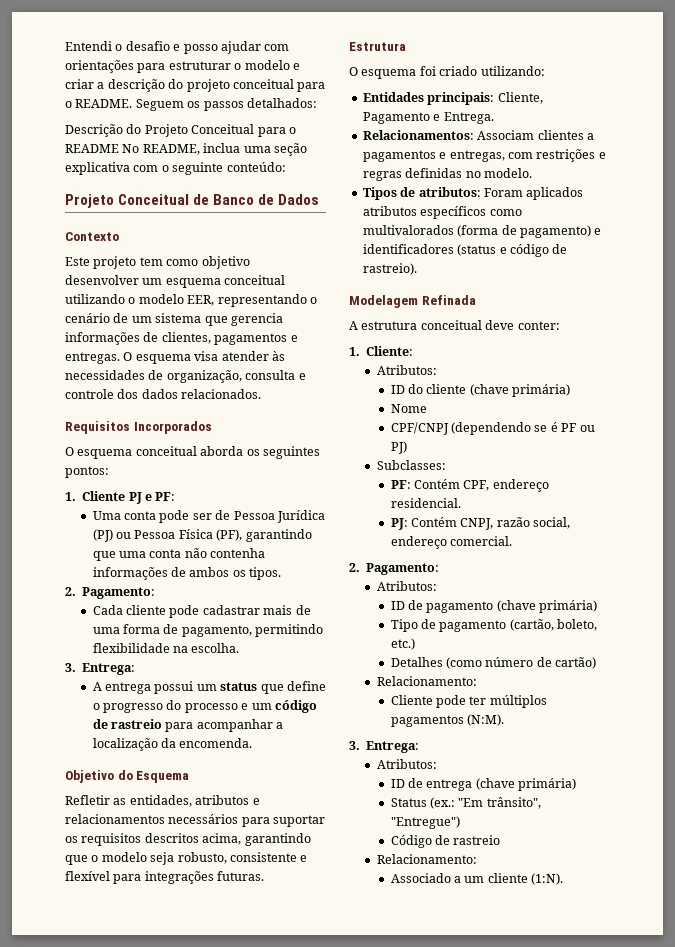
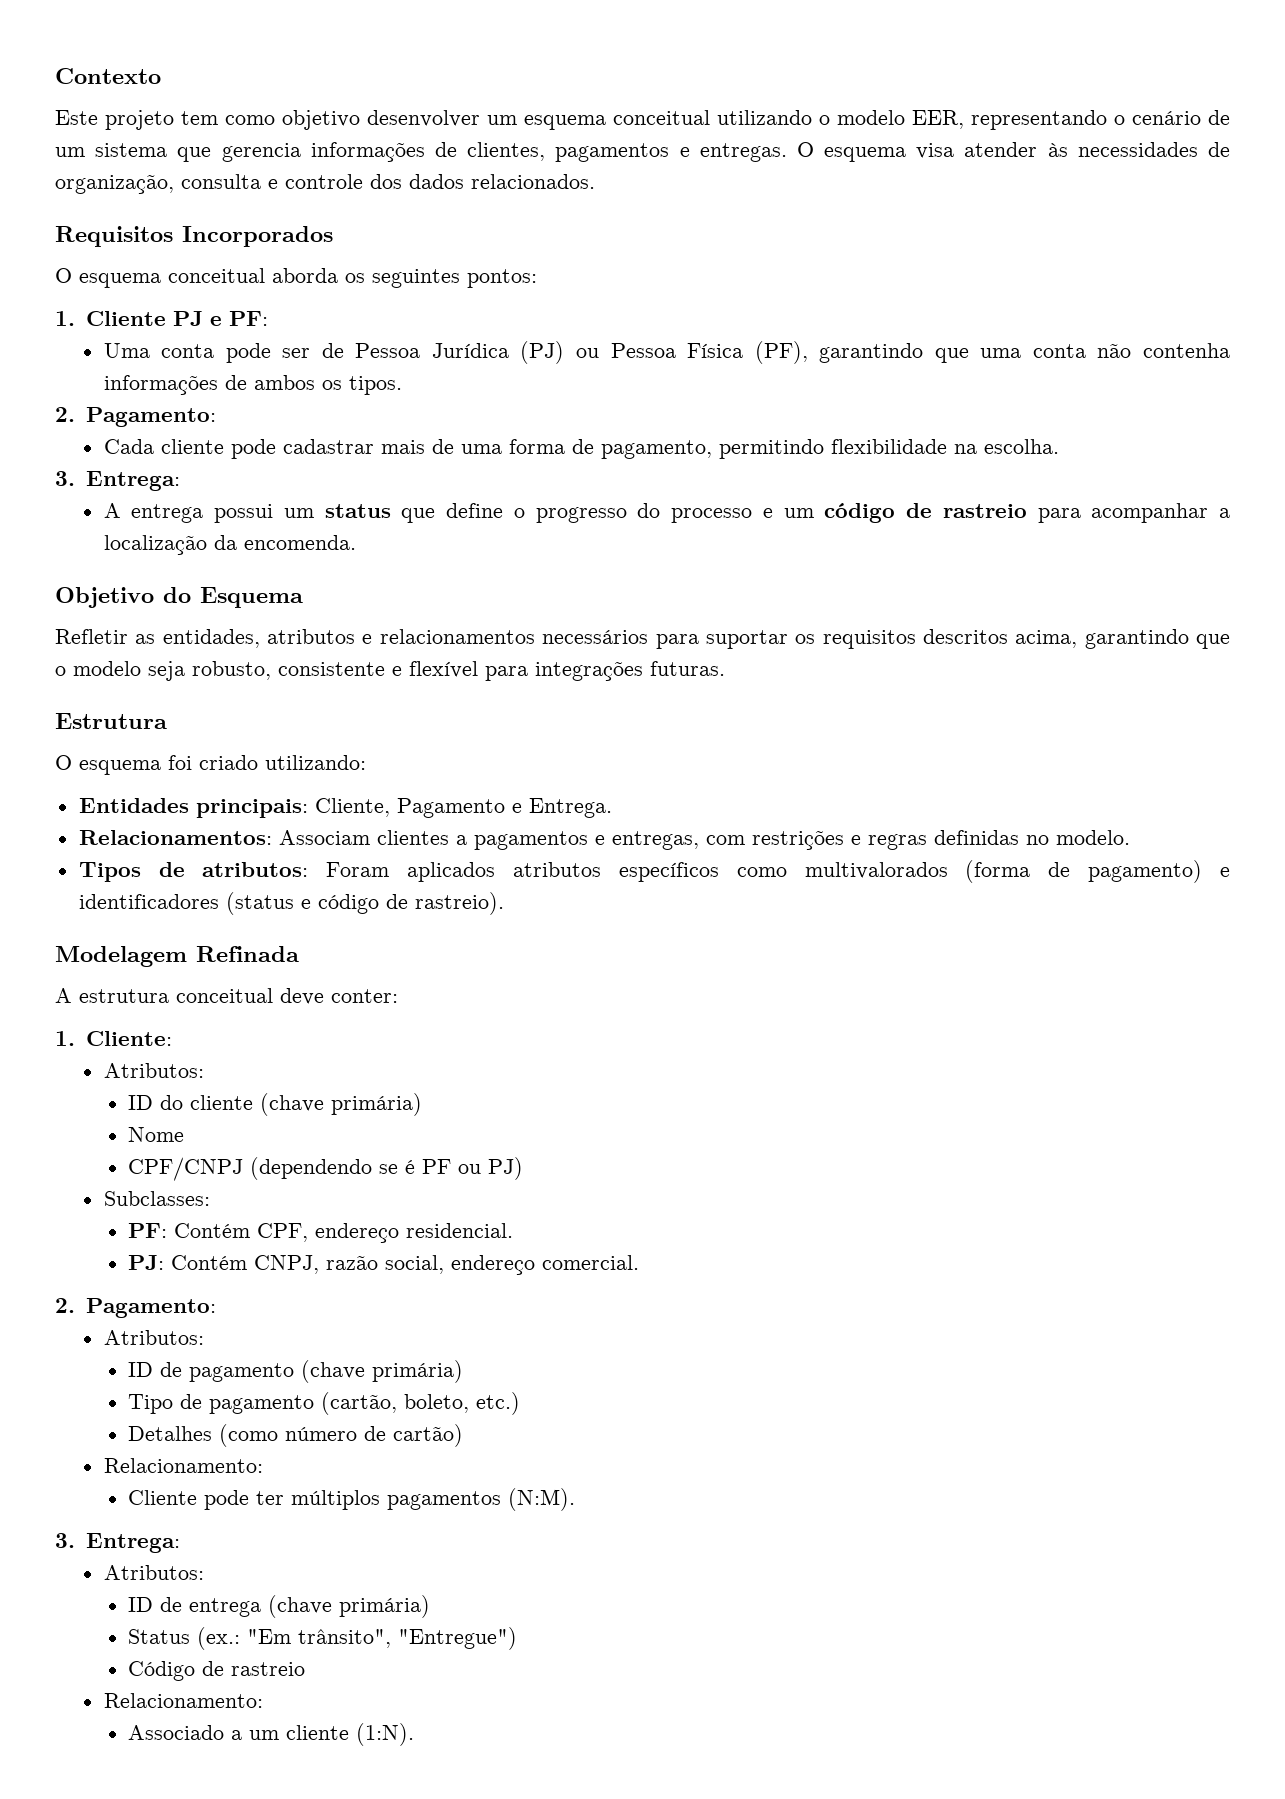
[65,41,290,54] [65,60,300,73] [65,79,326,92] [65,98,317,111] [65,124,296,137] [65,143,307,156] [65,162,286,175] [65,194,320,208] Entendi o desafio e posso ajudar com orientações para estruturar o modelo e criar a descrição do projeto conceitual para o README. Seguem os passos detalhados: // Descrição do Projeto Conceitual para o README No README, inclua uma seção explicativa com o seguinte conteúdo: // Projeto Conceitual de Banco de Dados // -> (55, 76) none

